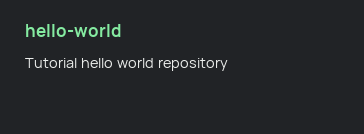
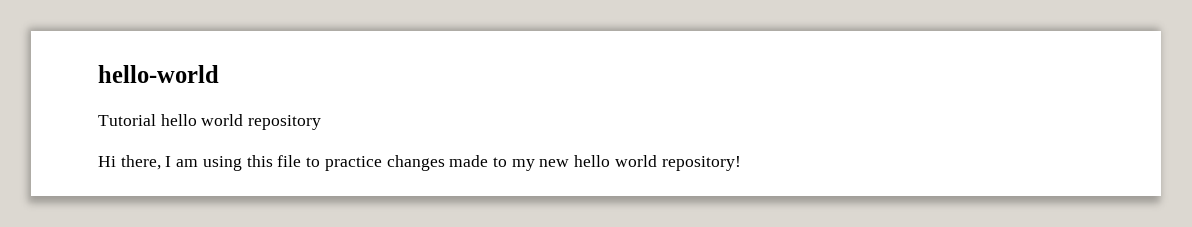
(228, 64) none -> [98,155,741,171] // Hi there, I am using this file to practice changes made to my new hello world repository!

